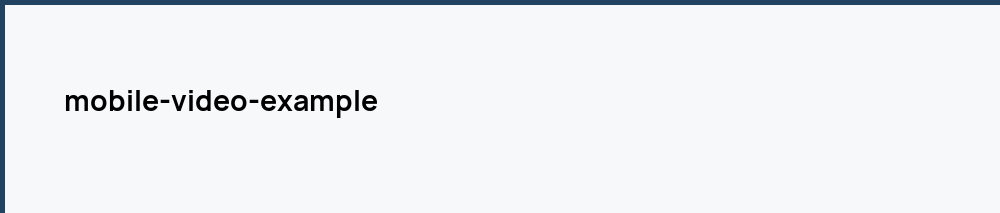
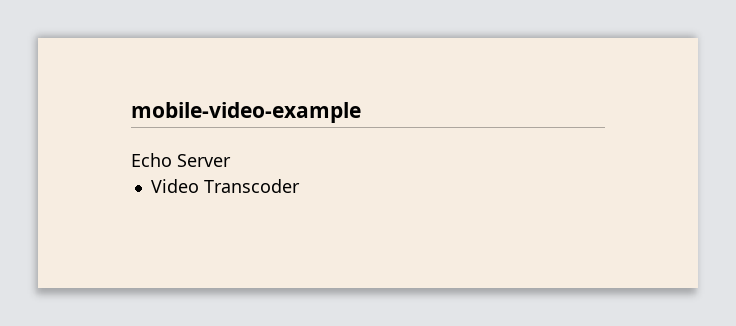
(378, 104) none -> [131,153,231,167] [150,179,300,193] // Echo Server // Video Transcoder

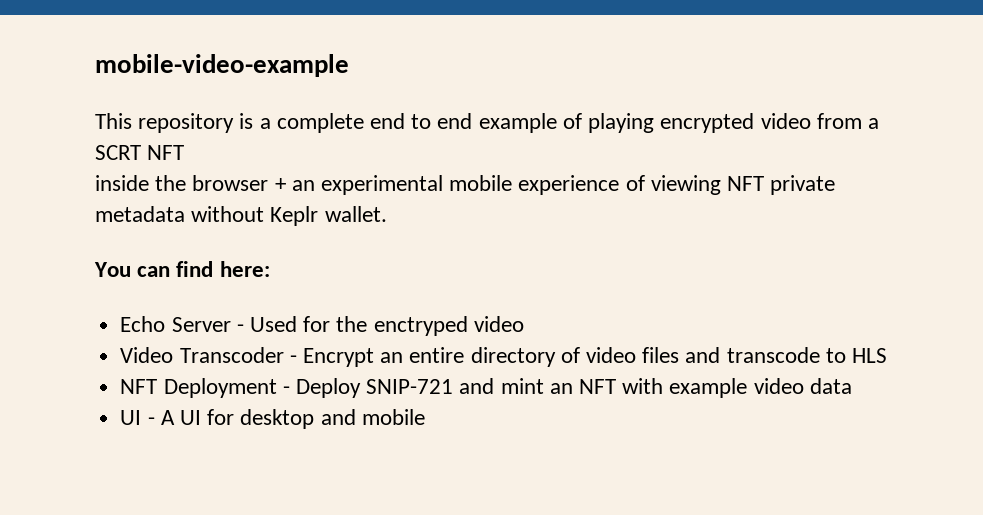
[131,153,231,167] [150,179,300,193] Echo Server // Video Transcoder -> [95,113,879,133] [95,145,185,160] [95,175,836,195] [95,206,387,226] [94,261,270,277] [120,316,524,336] [120,347,888,367] [120,378,852,398] [120,409,425,429] This repository is a complete end to end example of playing encrypted video from a SCRT NFT // inside the browser + an experimental mobile experience of viewing NFT private metadata without Keplr wallet. // You can find here: // Echo Server - Used for the enctryped video // Video Transcoder - Encrypt an entire directory of video files and transcode to HLS // NFT Deployment - Deploy SNIP-721 and mint an NFT with example video data // UI - A UI for desktop and mobile

